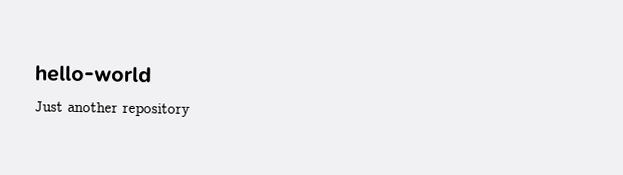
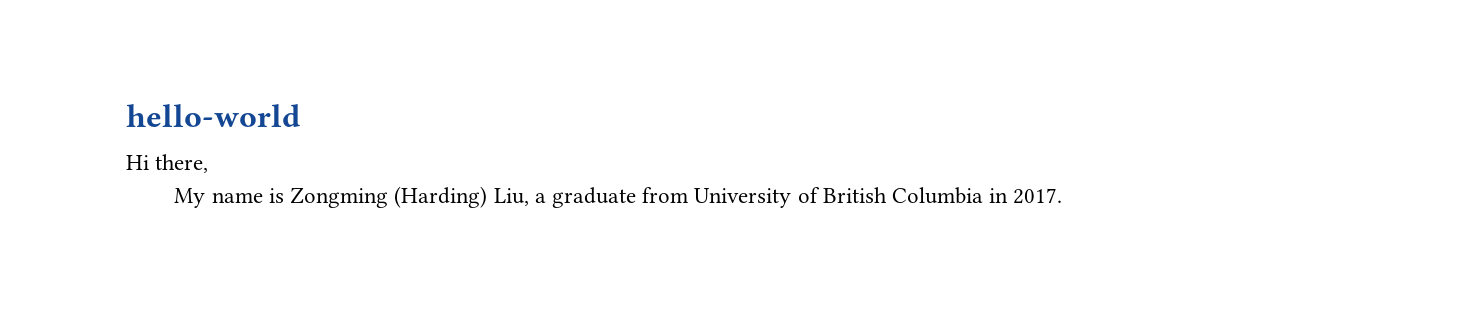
[34,101,190,117] Just another repository -> [126,154,209,173] [174,186,1063,208] Hi there, // My name is Zongming (Harding) Liu, a graduate from University of British Columbia in 2017.

